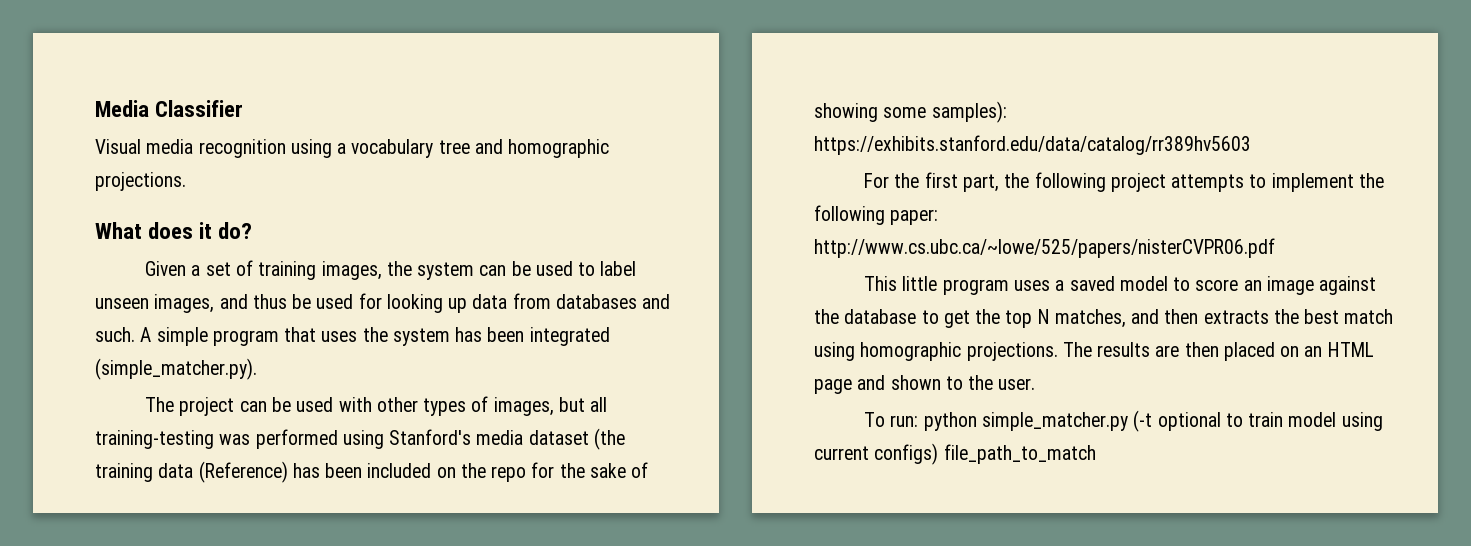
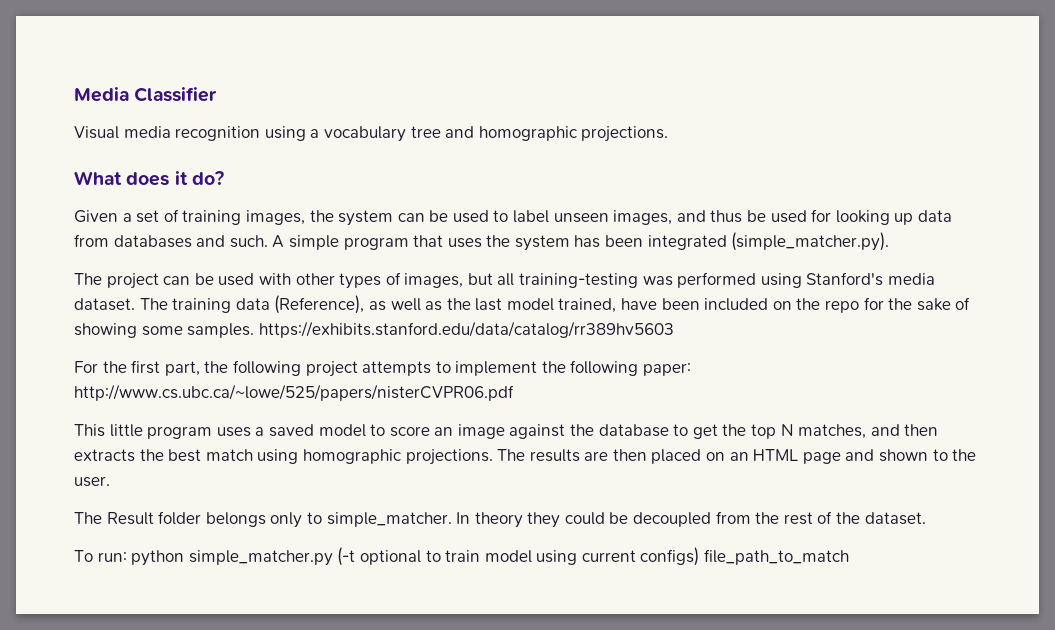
[528,428,625,450] [95,461,320,483] dataset (the training data (Reference) has -> [74,295,658,314] dataset. The training data (Reference), as well as the last model trained, have
[931,101,1007,123] samples): -> [187,323,255,338] samples.
(1036, 384) none -> [74,511,926,528] // The Result folder belongs only to simple_matcher. In theory they could be decoupled from the rest of the dataset.

